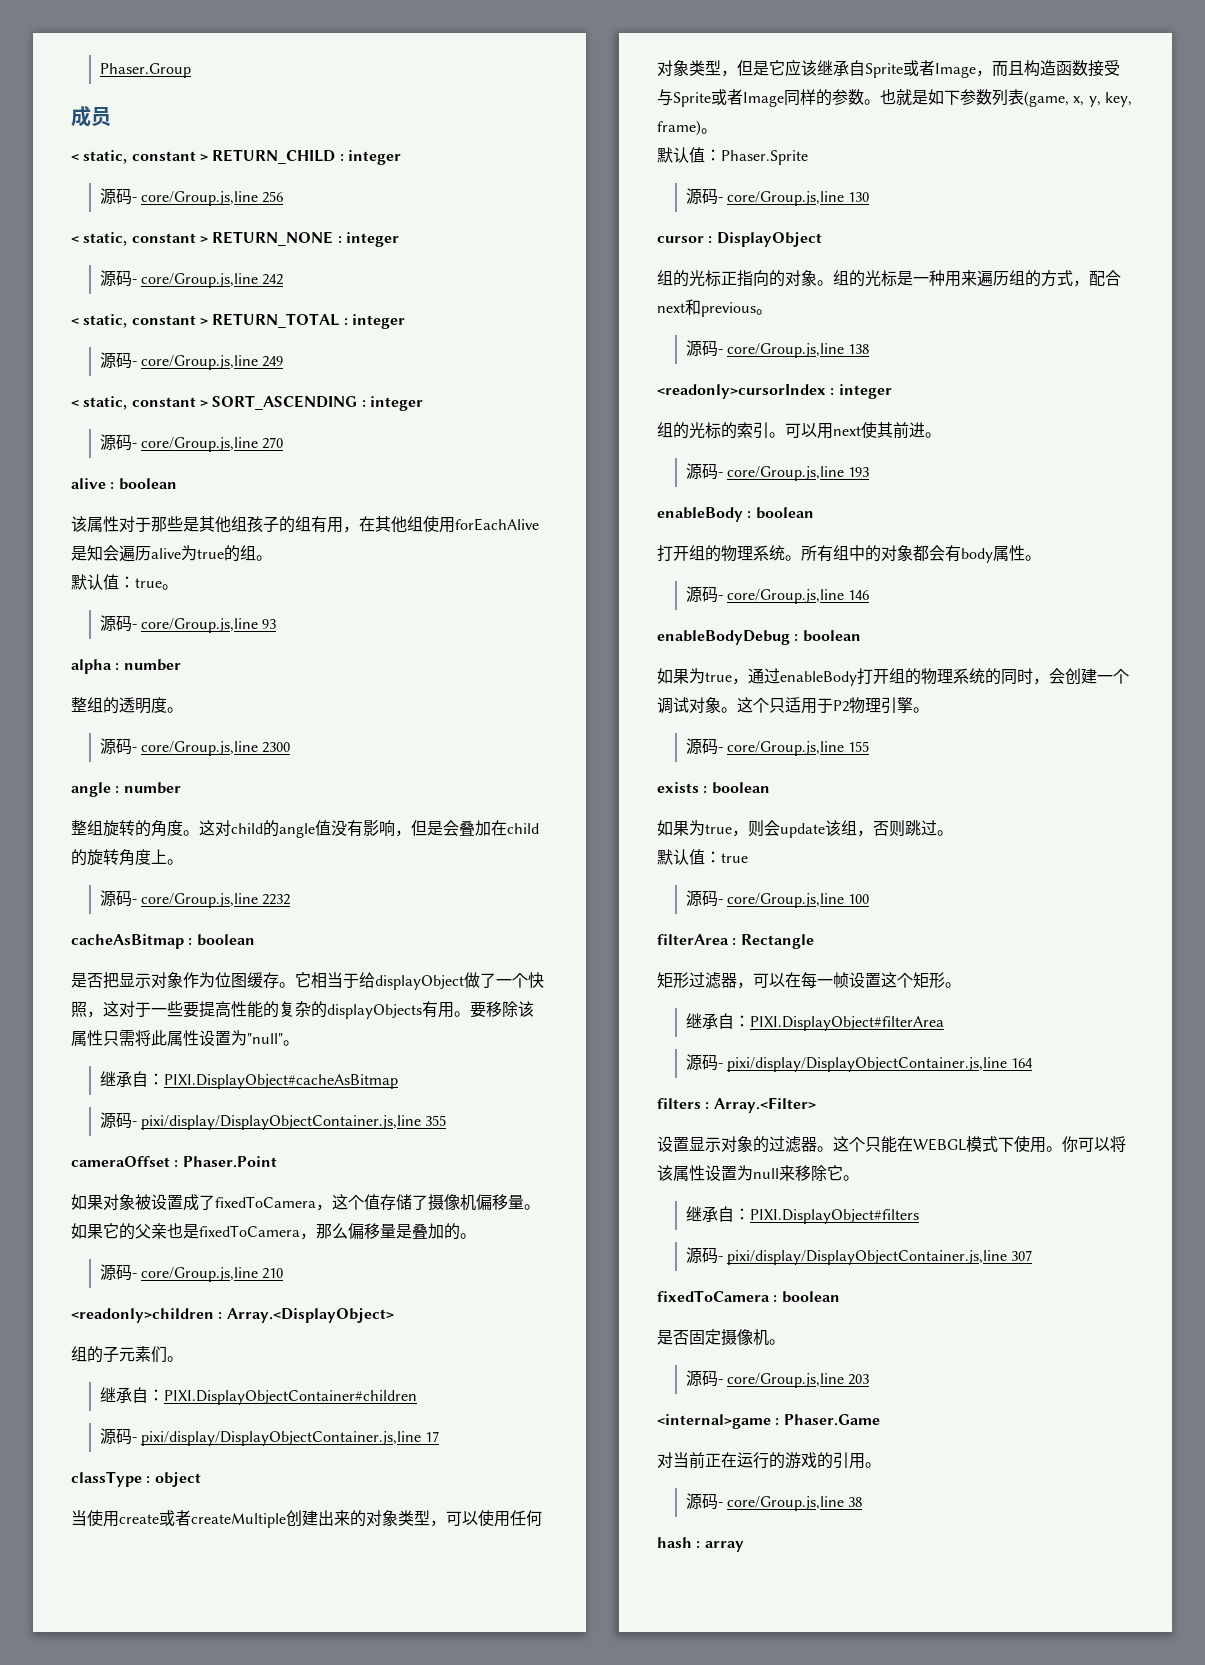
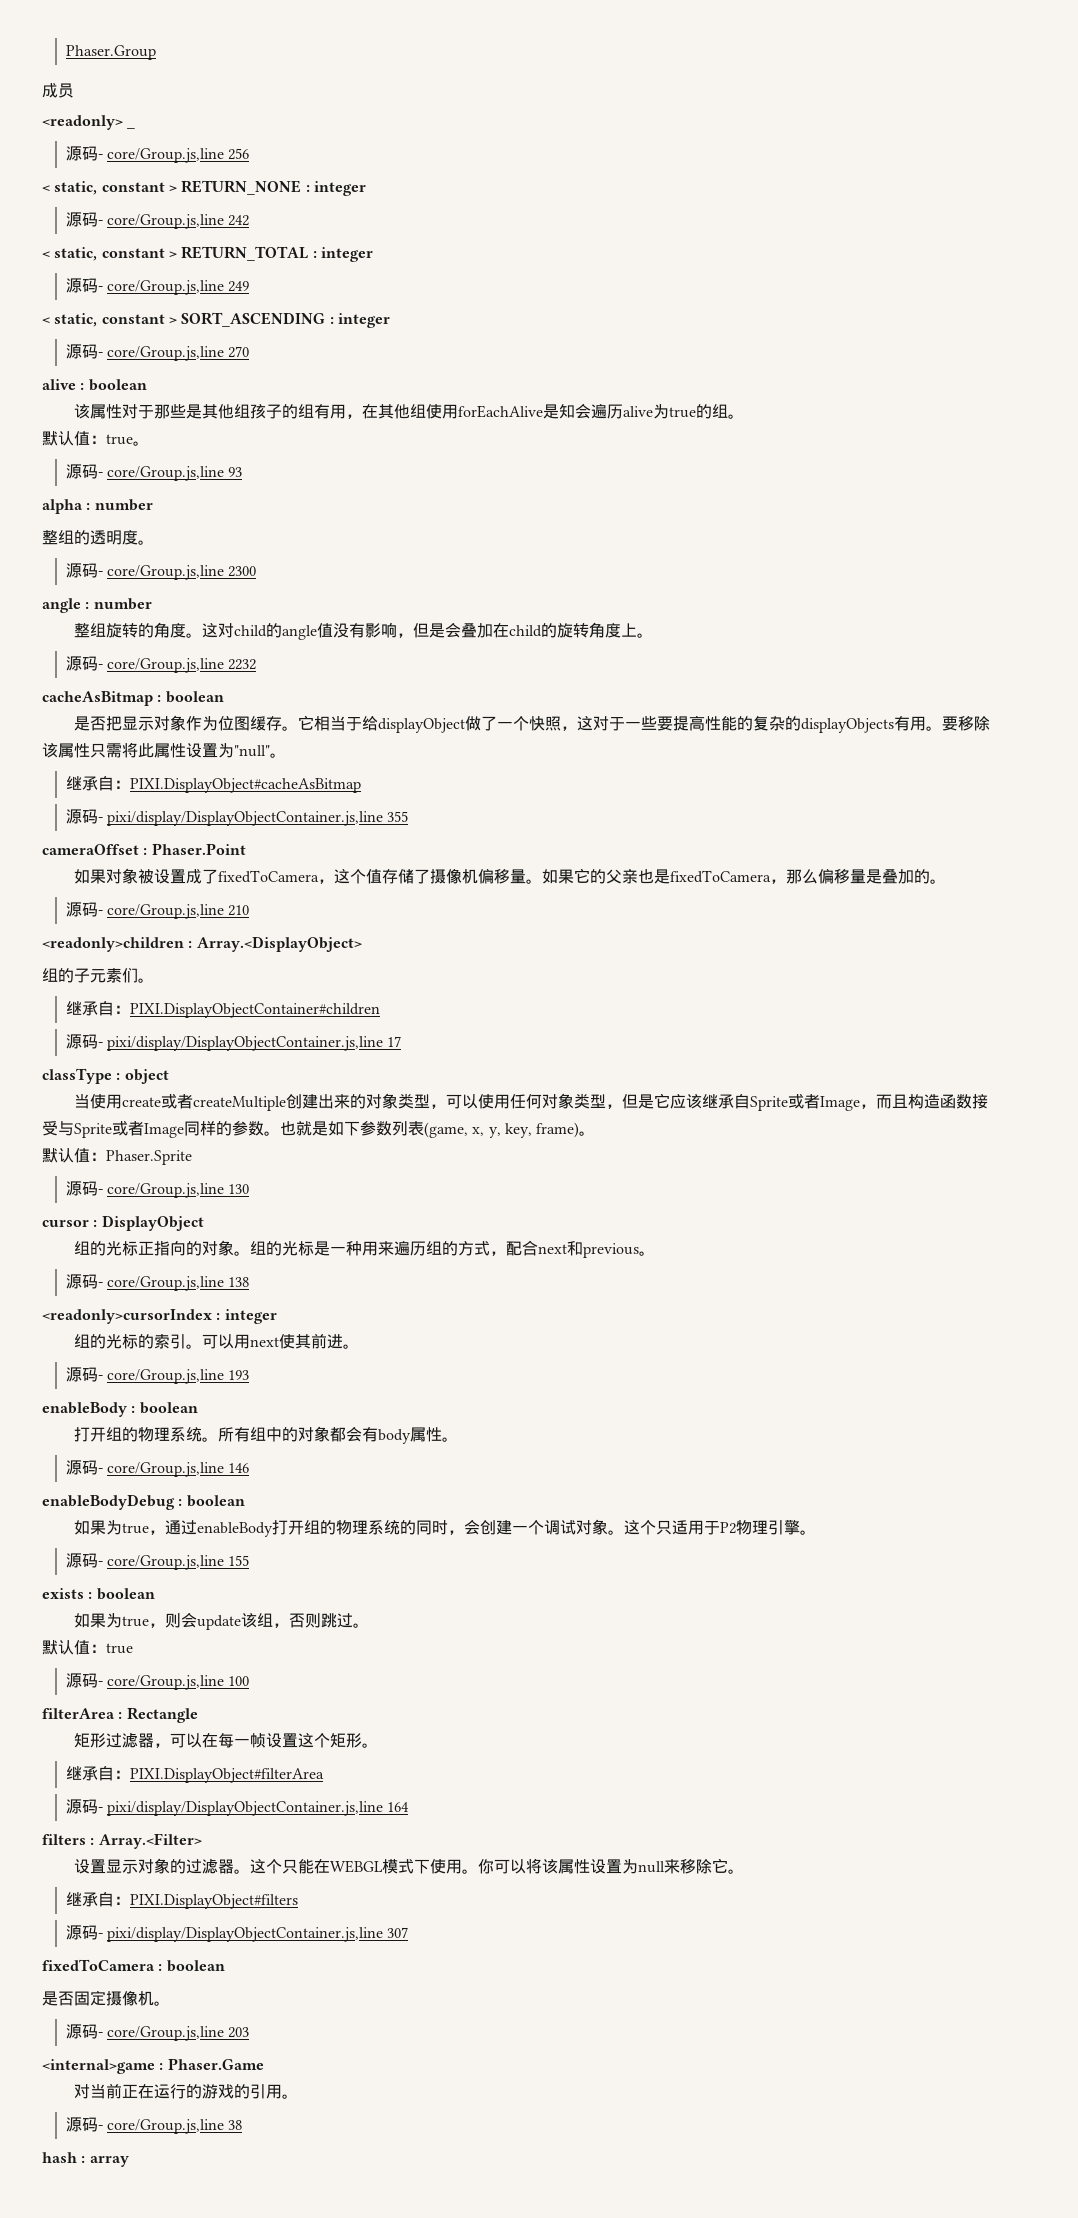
[71,149,401,165] < static, constant > RETURN_CHILD : integer -> [42,115,136,130] <readonly> _

